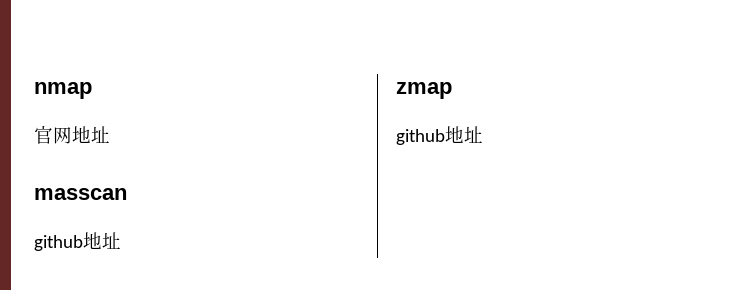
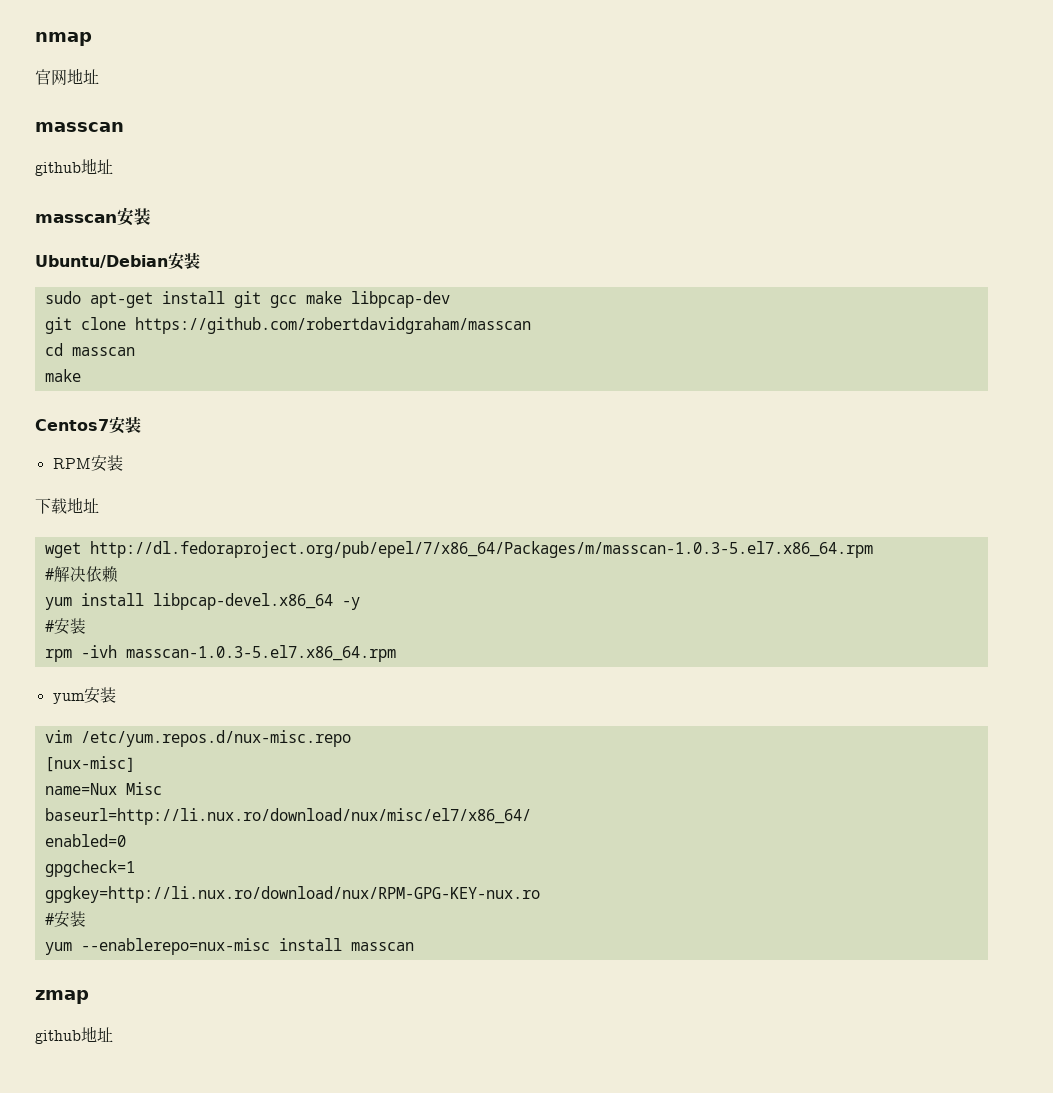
(121, 240) none -> [35,207,151,226] [35,252,200,270] [44,291,450,308] [44,317,531,334] [44,343,135,356] [44,369,81,382] [35,416,141,434] [52,455,123,472] [35,497,99,514] [44,541,873,558] [44,566,118,583] [44,593,360,610] [44,618,86,635] [44,645,396,662] [52,687,116,704] [44,730,351,747] [44,756,135,772] [44,782,162,795] [44,808,531,825] [44,834,126,847] [44,860,135,877] [44,886,540,903] [44,911,86,928] [44,938,414,955] // masscan安装 // Ubuntu/Debian安装 // sudo apt-get install git gcc make libpcap-dev // git clone https://github.com/robertdavidgraham/masscan // cd masscan // make // Centos7安装 // RPM安装 // 下载地址 // wget http://dl.fedoraproject.org/pub/epel/7/x86_64/Packages/m/masscan-1.0.3-5.el7.x86_64.rpm // #解决依赖 // yum install libpcap-devel.x86_64 -y // #安装 // rpm -ivh masscan-1.0.3-5.el7.x86_64.rpm // yum安装 // vim /etc/yum.repos.d/nux-misc.repo // [nux-misc] // name=Nux Misc // baseurl=http://li.nux.ro/download/nux/misc/el7/x86_64/ // enabled=0 // gpgcheck=1 // gpgkey=http://li.nux.ro/download/nux/RPM-GPG-KEY-nux.ro // #安装 // yum --enablerepo=nux-misc install masscan

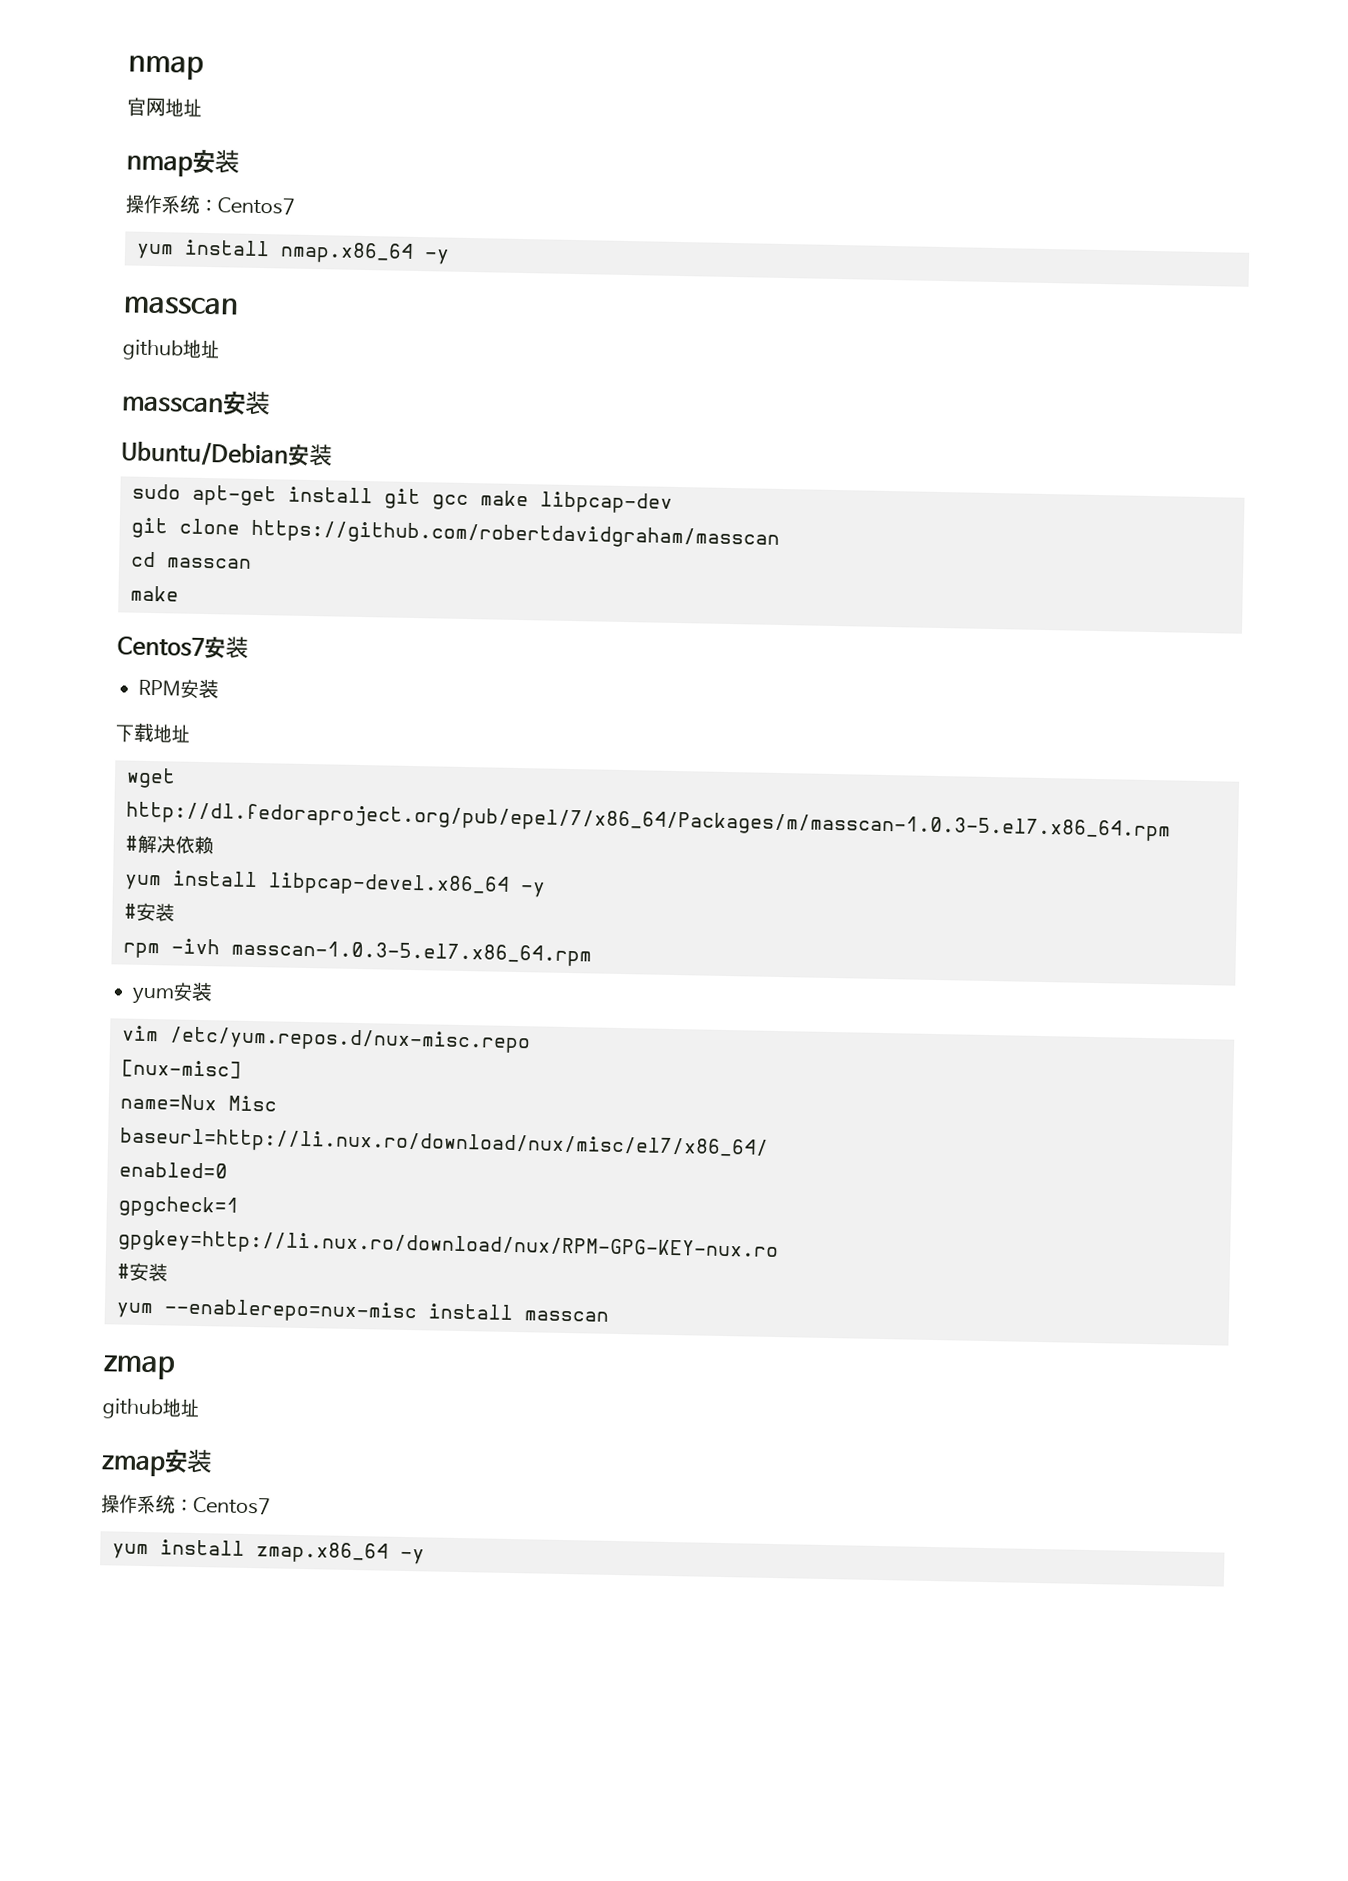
(99, 76) none -> [126,149,240,177] [125,194,296,215] [136,239,450,265] // nmap安装 // 操作系统：Centos7 // yum install nmap.x86_64 -y
(113, 1034) none -> [101,1448,213,1477] [101,1494,271,1515] [112,1539,425,1565] // zmap安装 // 操作系统：Centos7 // yum install zmap.x86_64 -y

